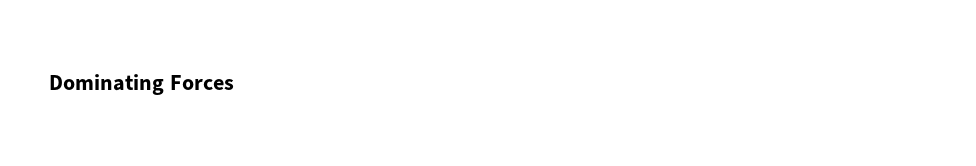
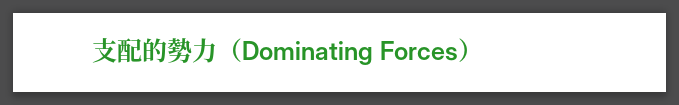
(49, 84) none -> [92,38,242,63] 支配的勢力（
(234, 82) none -> [457,38,483,62] ）

